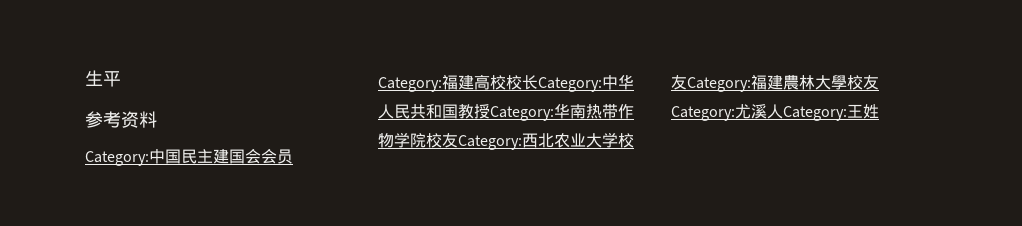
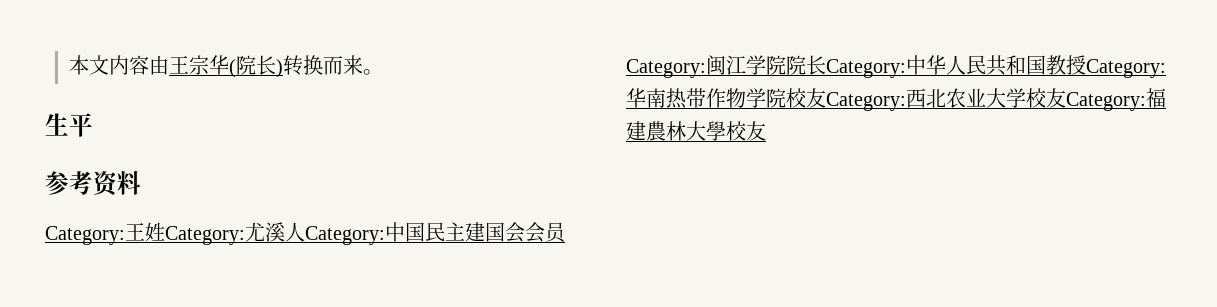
(85, 78) none -> [68,55,383,78] 本文内容由王宗华(院长)转换而来。 //
(149, 158) none -> [125,222,385,245] 王姓Category:尤溪人Category:
[442,74,522,90] 福建高校校 -> [706,55,806,75] 闽江学院院
[671,104,879,121] Category:尤溪人Category:王姓 -> (766, 131) none

